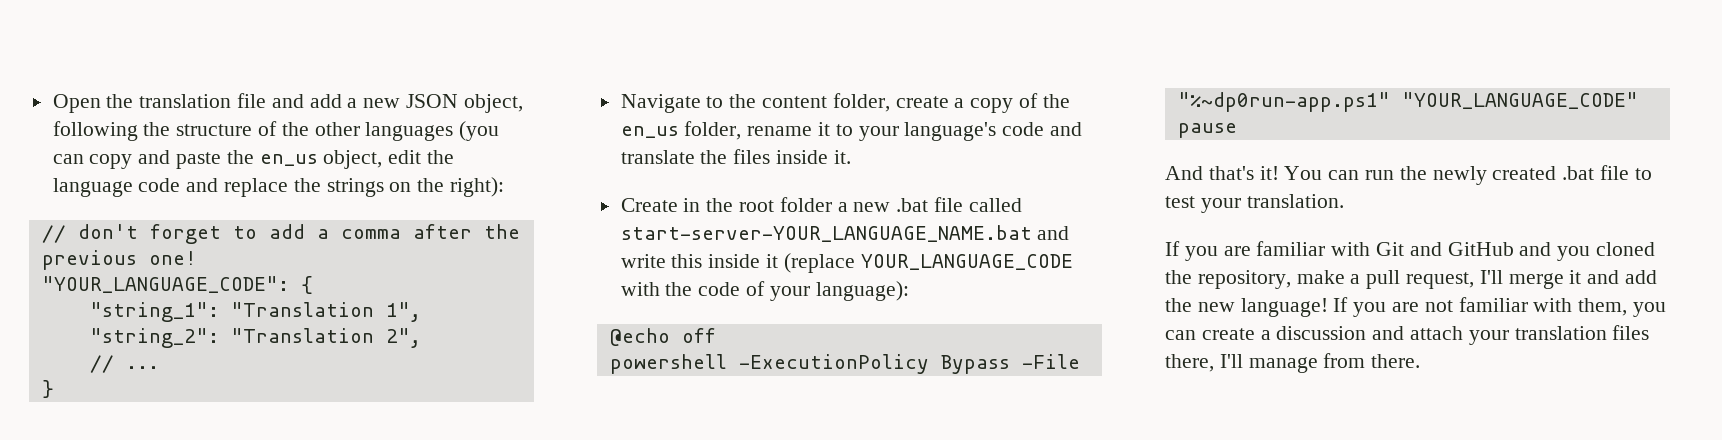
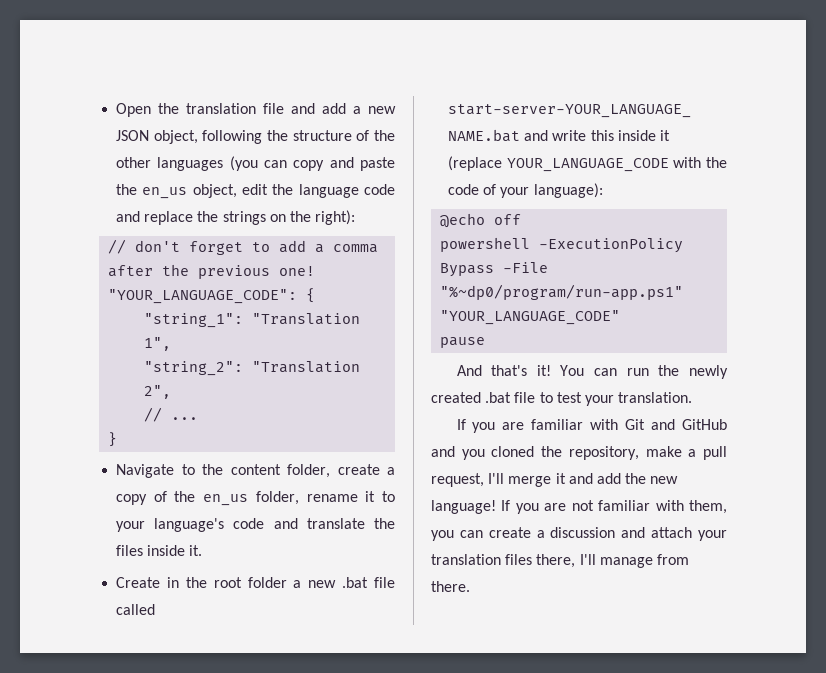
[1177,92,1390,112] "%~dp0run-app.ps1" -> [440,284,684,300] "%~dp0/program/run-app.ps1"

